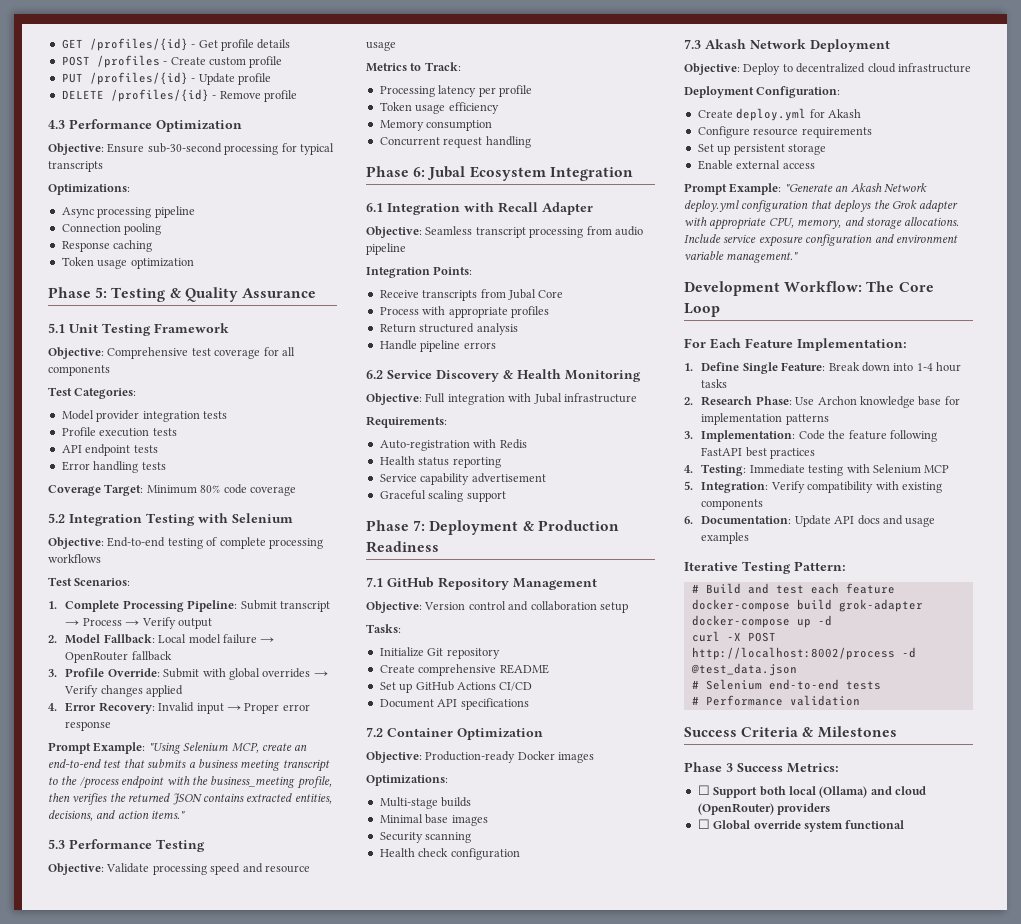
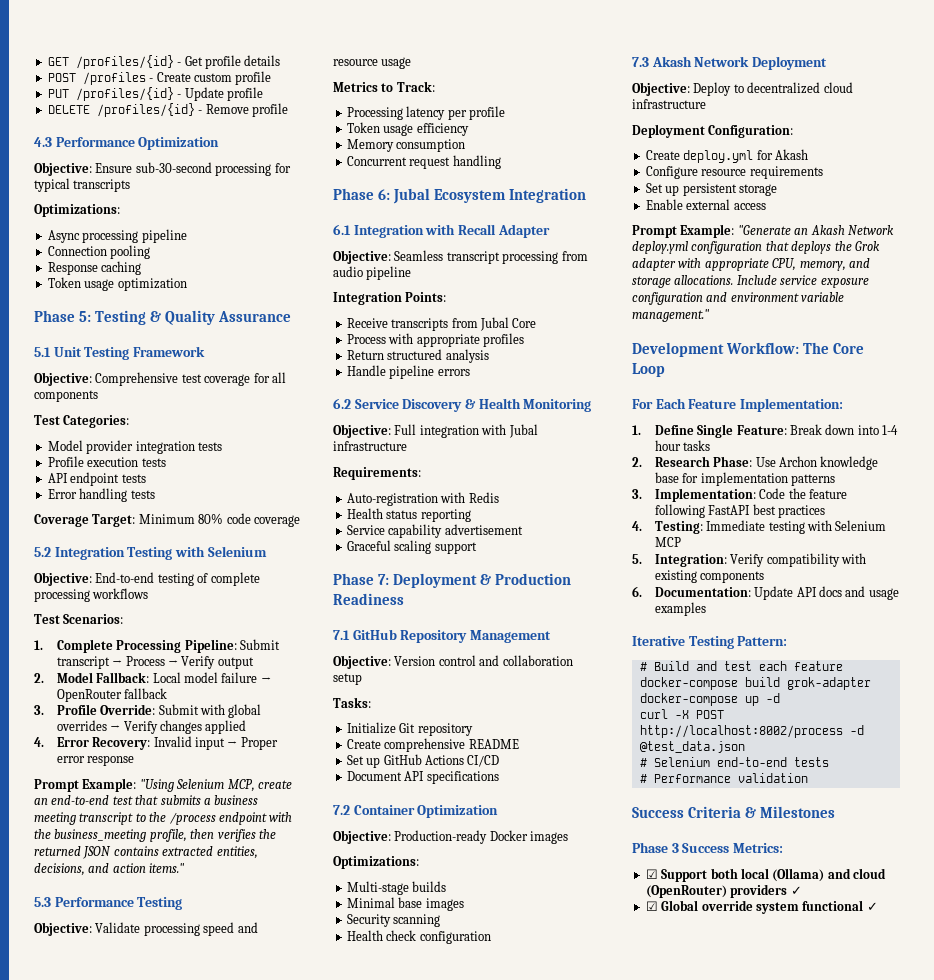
[697,785,710,795] ☐ -> [645,869,658,879] ☑
[697,819,710,829] // ☐ -> [790,886,802,895] [645,901,658,911] ✓ // ☑
(905, 824) none -> [866,902,878,911] ✓

